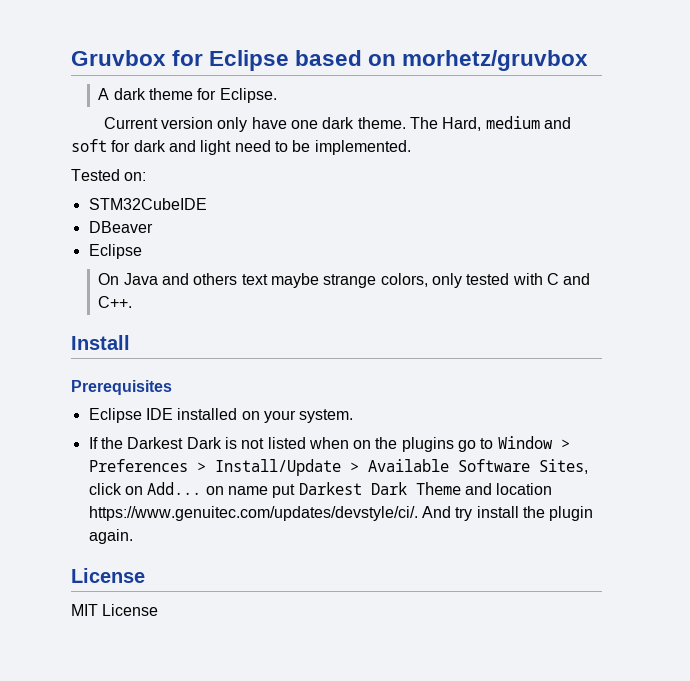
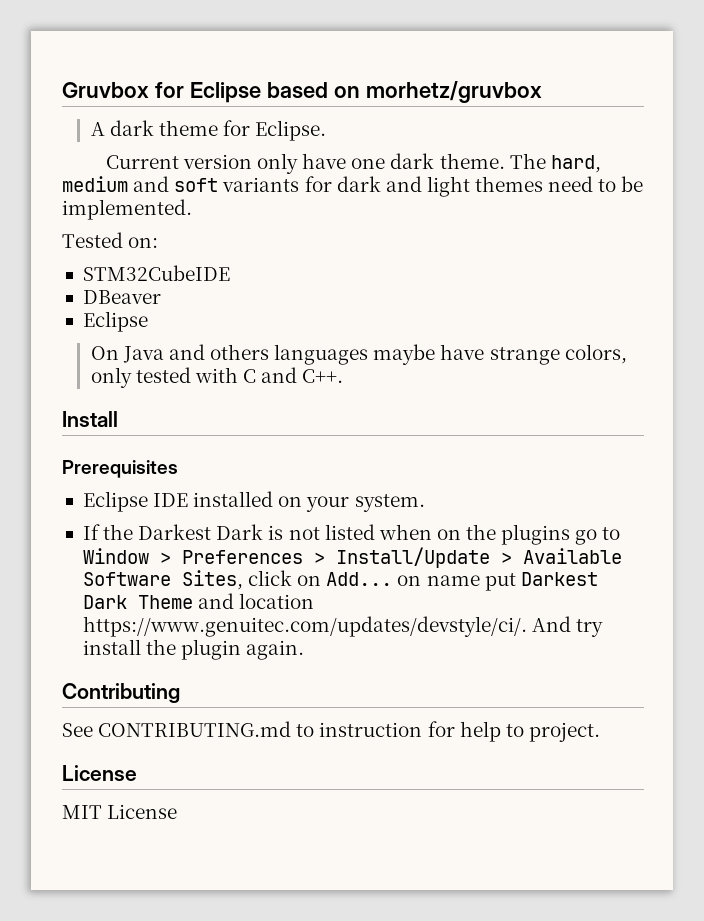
[442,117,482,131] Hard, -> [550,155,601,173] hard,
(107, 145) none -> [222,177,300,192] variants
(232, 147) none -> [475,176,544,192] themes
[241,273,320,288] text maybe -> [274,344,485,365] languages maybe have
(133, 536) none -> [62,683,180,703] [62,721,600,742] // Contributing // See CONTRIBUTING.md to instruction for help to project.

